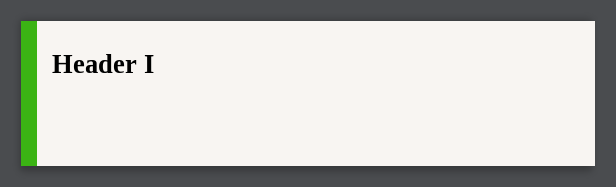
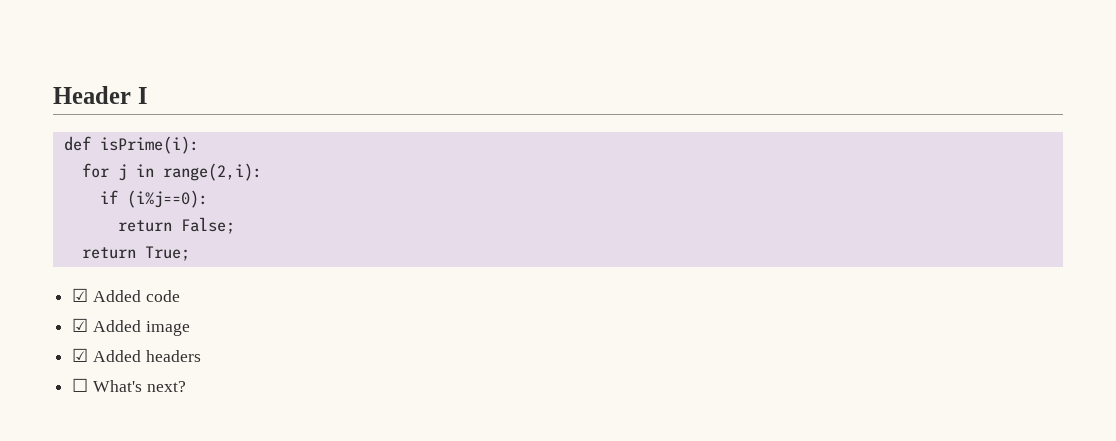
(155, 64) none -> [63,136,199,154] [81,163,262,181] [99,190,208,208] [117,217,235,234] [81,246,190,261] [72,288,180,302] [72,318,190,336] [72,348,201,362] [72,378,186,392] // def isPrime(i): // for j in range(2,i): // if (i%j==0): // return False; // return True; // ☑ Added code // ☑ Added image // ☑ Added headers // ☐ What's next?

